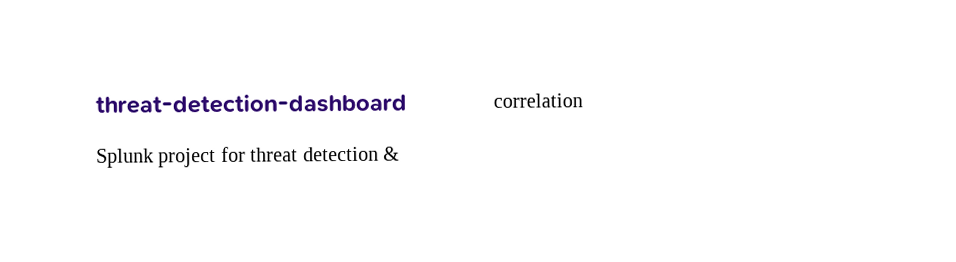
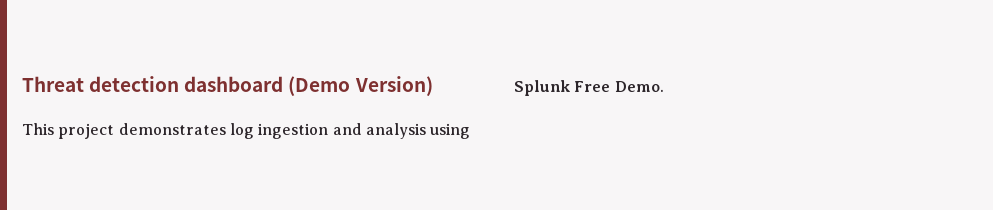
[95,93,407,114] [96,146,400,168] [493,93,583,108] threat-detection-dashboard // Splunk project for threat detection & correlation -> [22,76,433,96] [22,123,471,139] [514,80,664,96] Threat detection dashboard (Demo Version) // This project demonstrates log ingestion and analysis using Splunk Free Demo.

